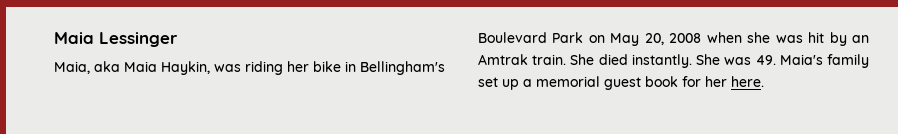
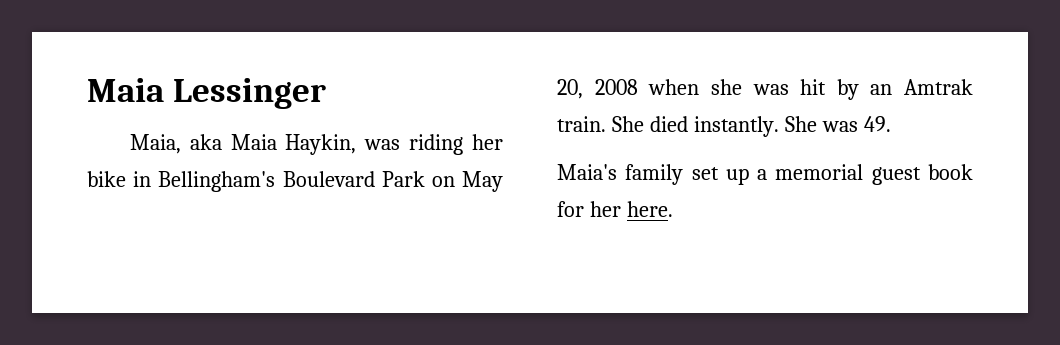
(776, 60) none -> (891, 124) //

